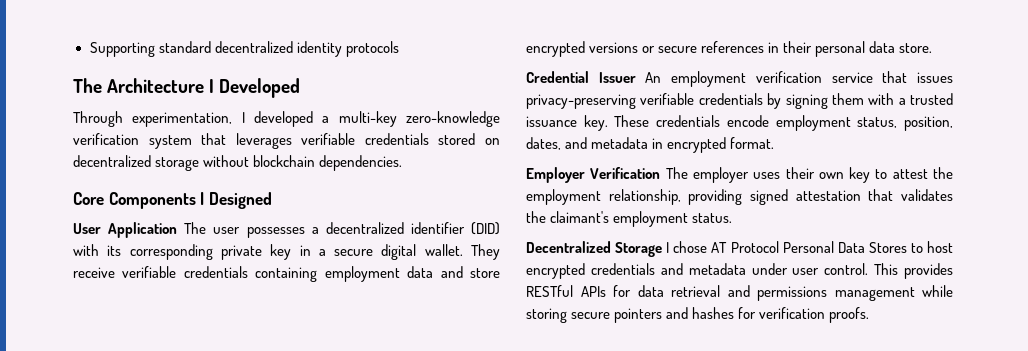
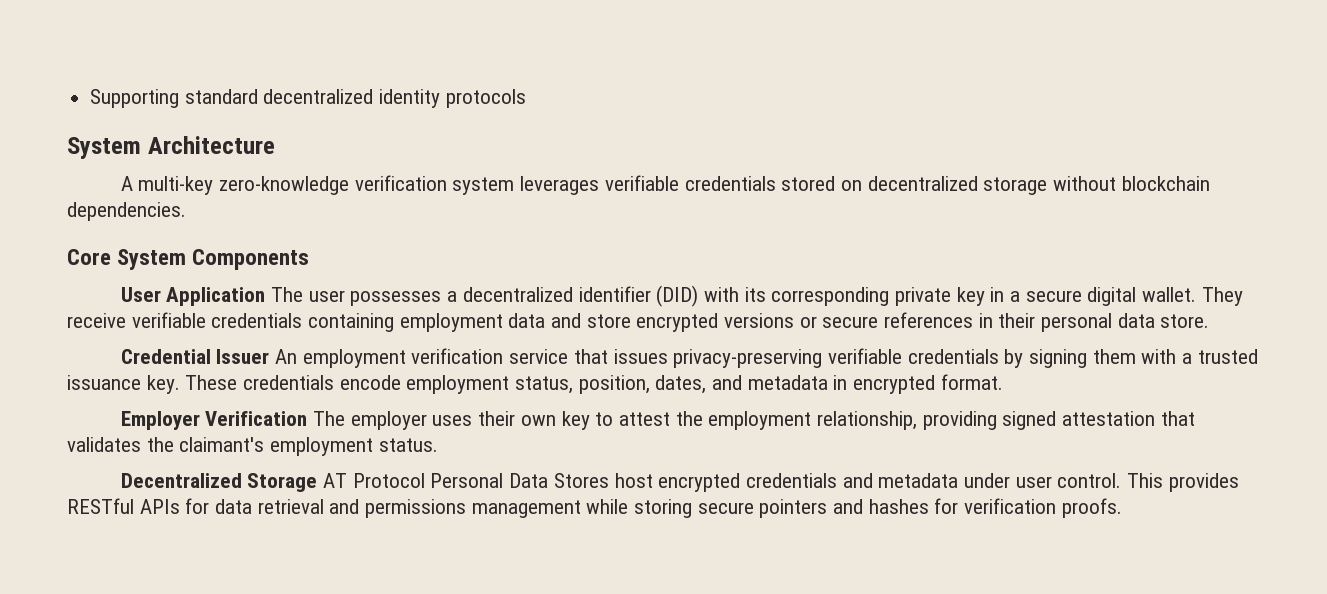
[73,78,102,93] The -> [67,137,141,159] System
[209,78,301,98] [73,111,330,127] I Developed // Through experimentation, I developed a -> [120,176,133,191] // A
[201,133,227,145] that -> (515, 186) none
(104, 198) none -> [117,249,187,270] System
[200,192,272,209] I Designed -> (310, 259) none
[666,241,708,253] I chose -> (318, 482) none
[910,243,923,253] to -> (609, 480) none

